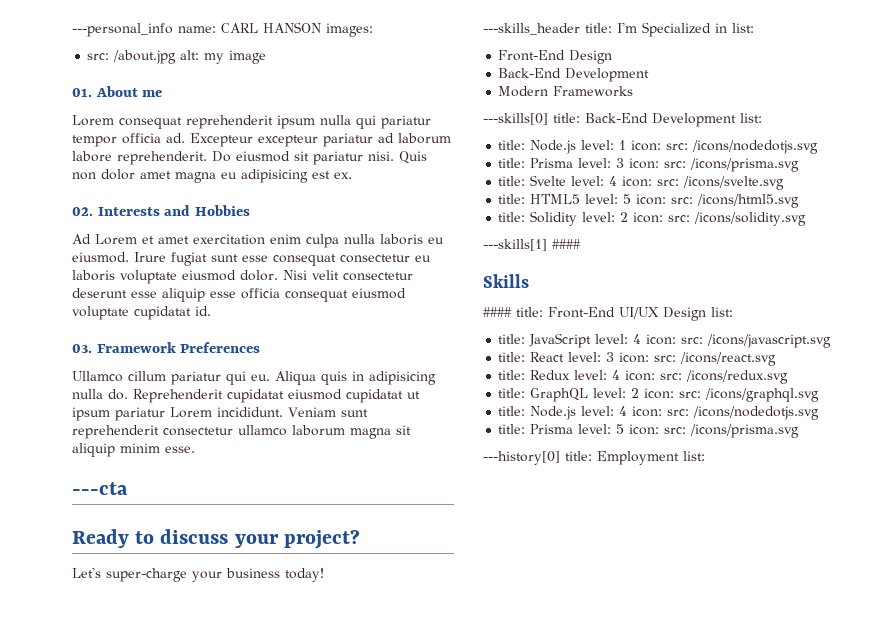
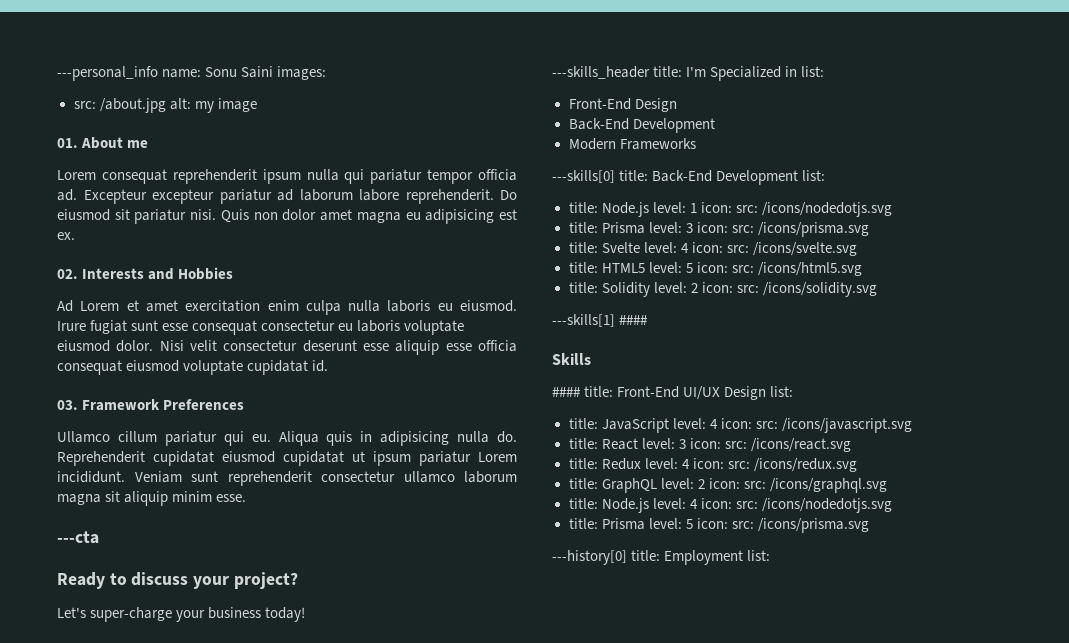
[221,22,321,33] CARL HANSON -> [205,66,274,78] Sonu Saini

